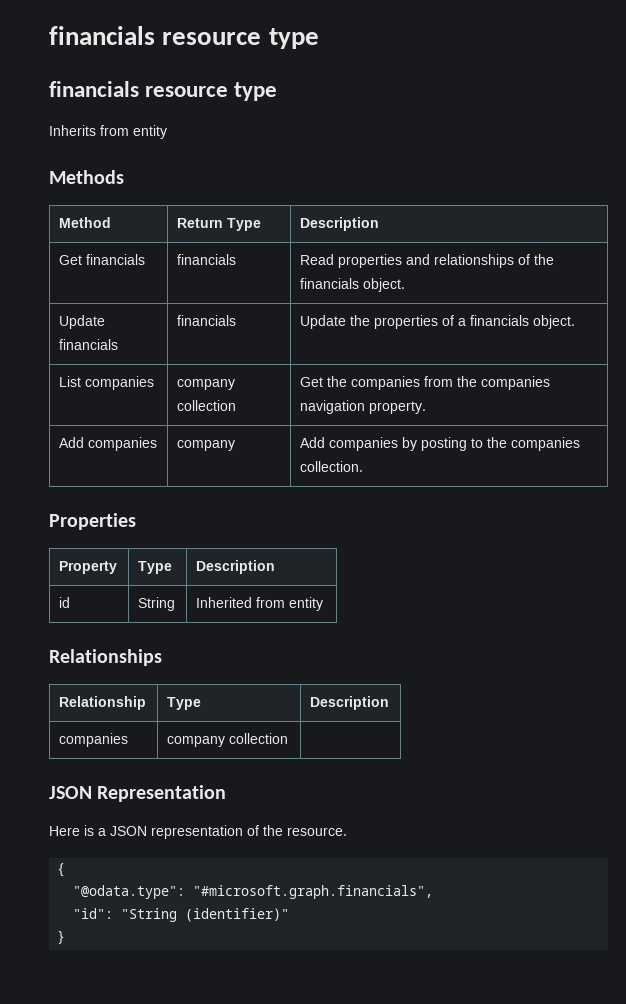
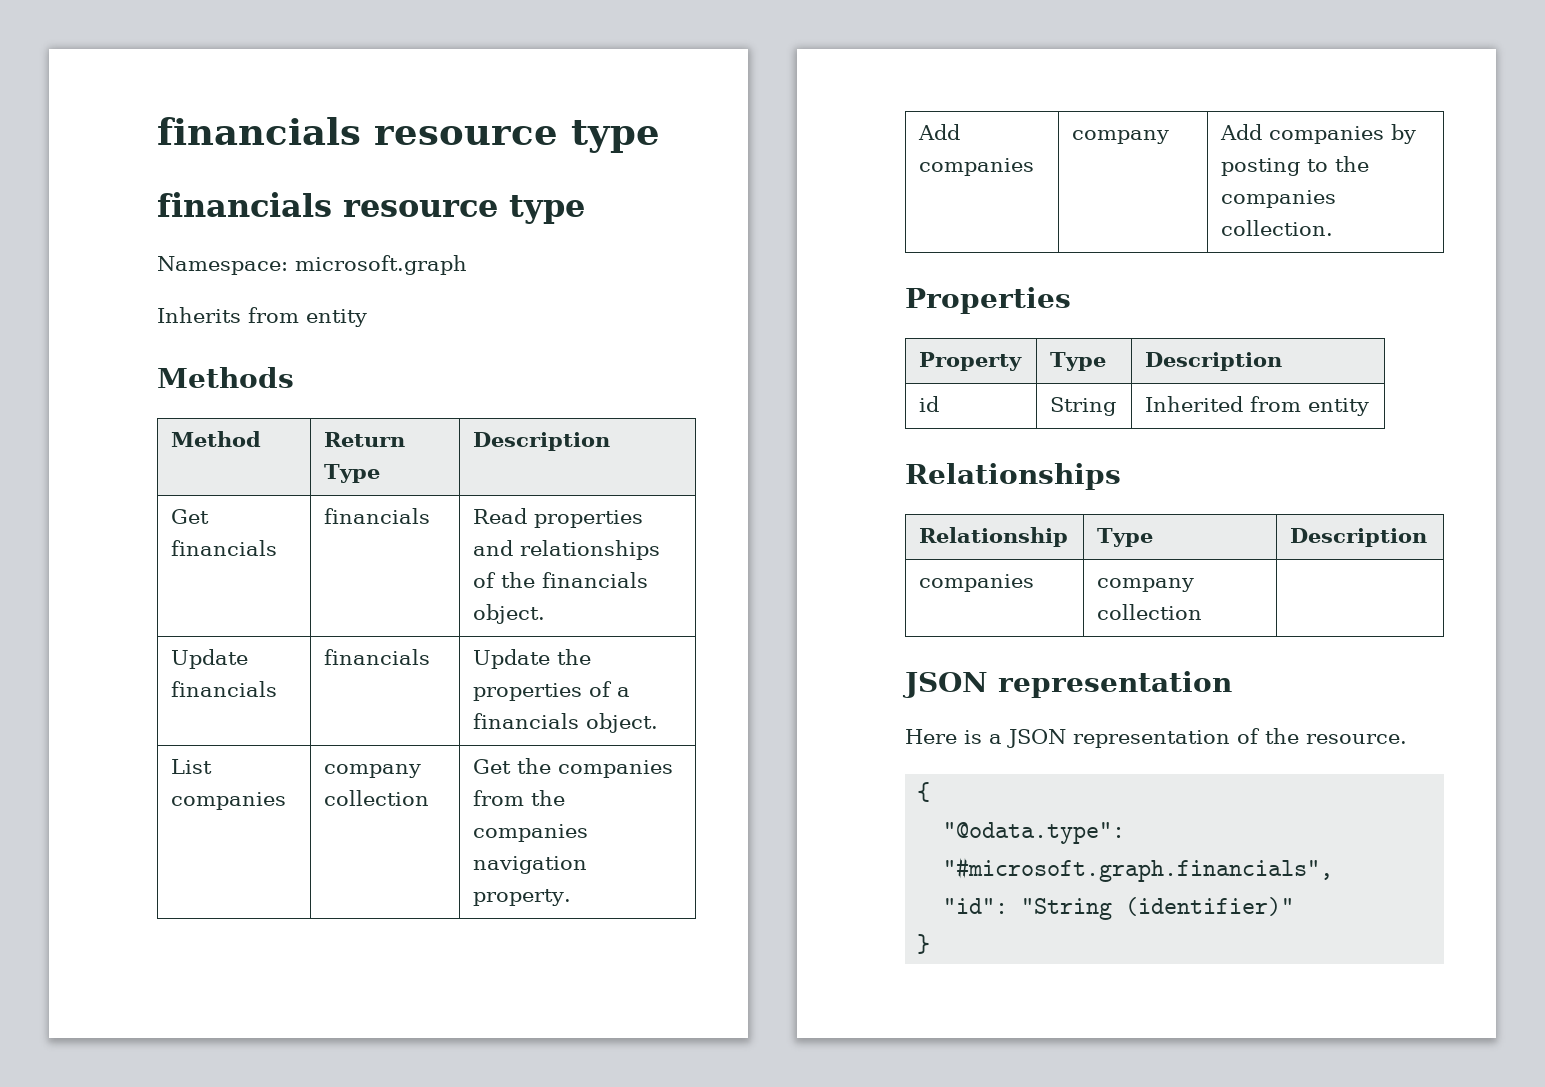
(278, 91) none -> [157,255,467,275] // Namespace: microsoft.graph
[97,785,227,802] Representation -> [998,671,1232,698] representation

